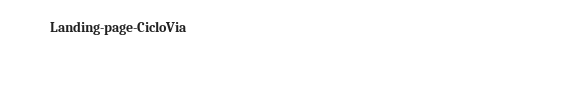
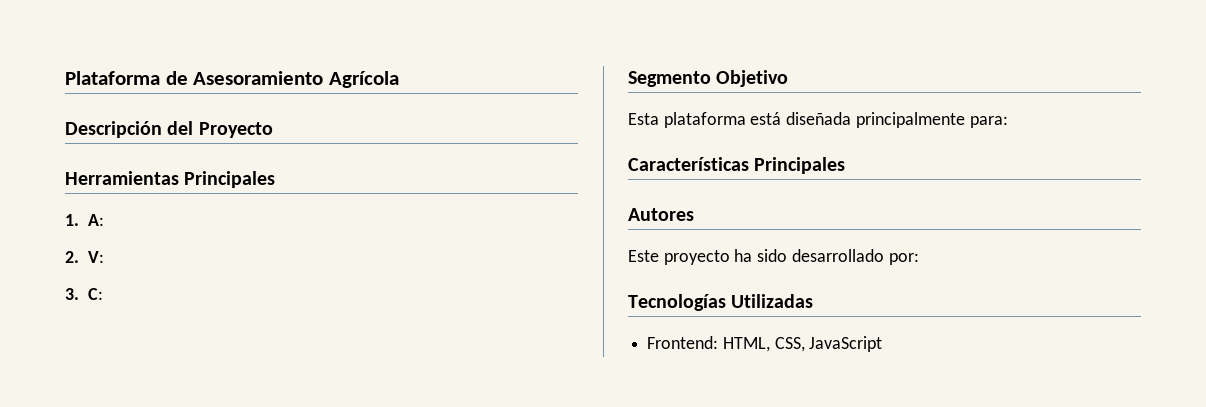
[50,21,187,35] Landing-page-CicloVia -> [65,71,399,88] [65,121,273,138] [65,171,276,188] [65,214,104,226] [65,251,104,263] [65,288,103,300] [628,70,789,87] [628,112,1008,128] [628,157,846,174] [628,208,694,221] [628,249,919,265] [628,294,814,311] [647,336,883,352] Plataforma de Asesoramiento Agrícola // Descripción del Proyecto // Herramientas Principales // 1. A: // 2. V: // 3. C: // Segmento Objetivo // Esta plataforma está diseñada principalmente para: // Características Principales // Autores // Este proyecto ha sido desarrollado por: // Tecnologías Utilizadas // Frontend: HTML, CSS, JavaScript

